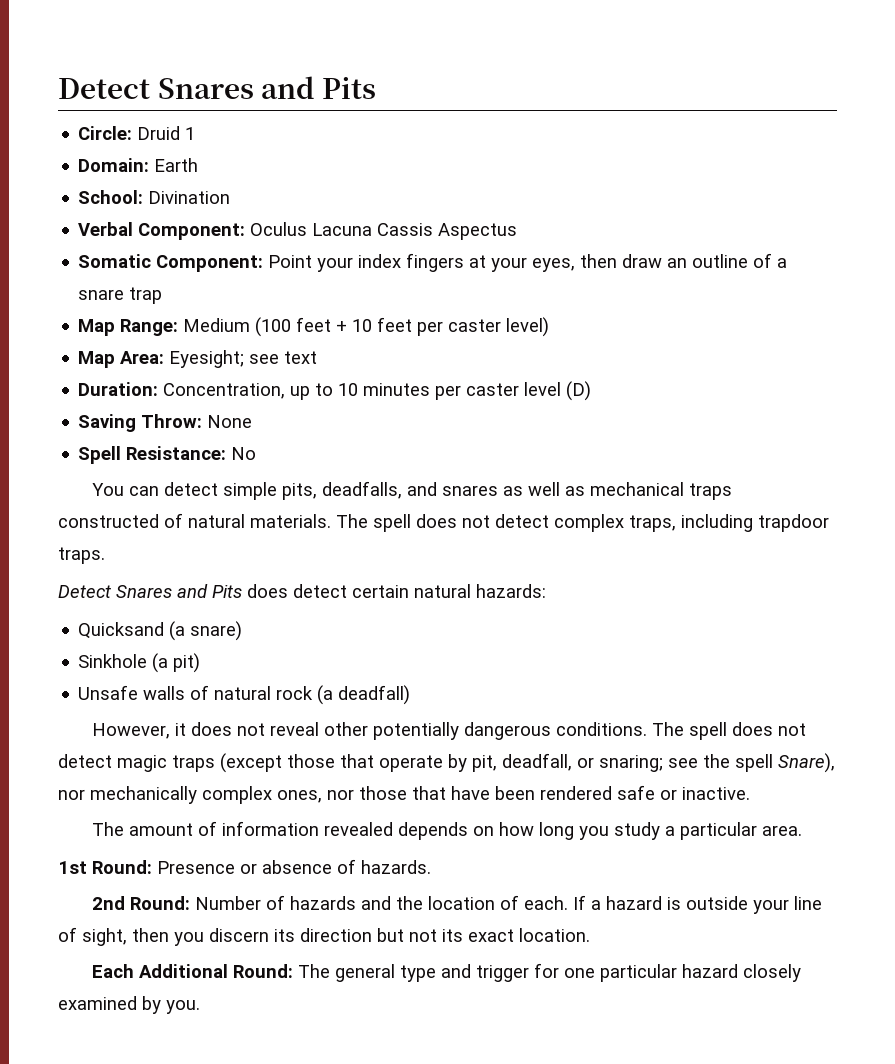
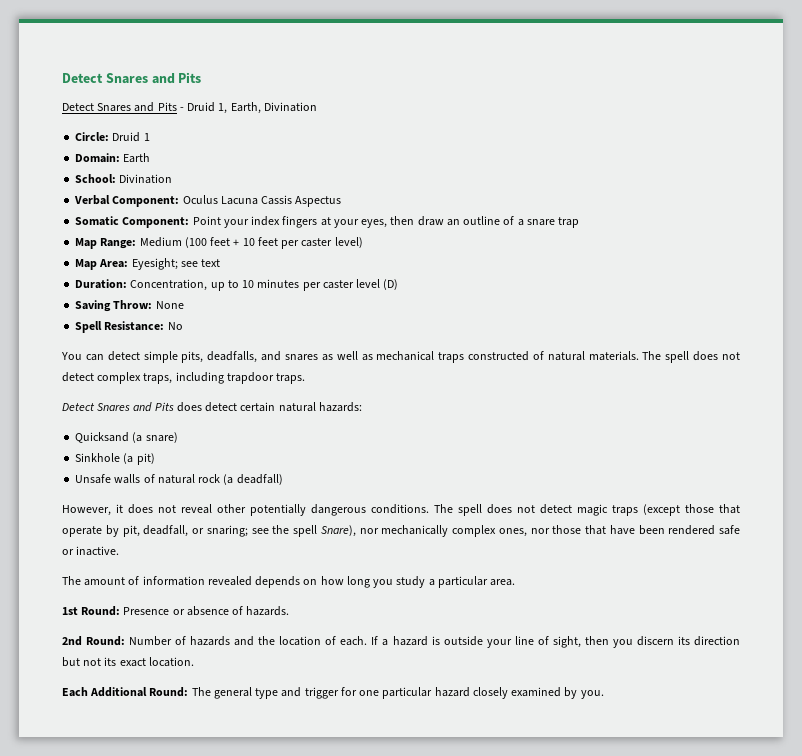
[58,76,376,99] Detect Snares and Pits -> [62,72,202,84] [62,102,317,114] Detect Snares and Pits // Detect Snares and Pits - Druid 1, Earth, Divination

